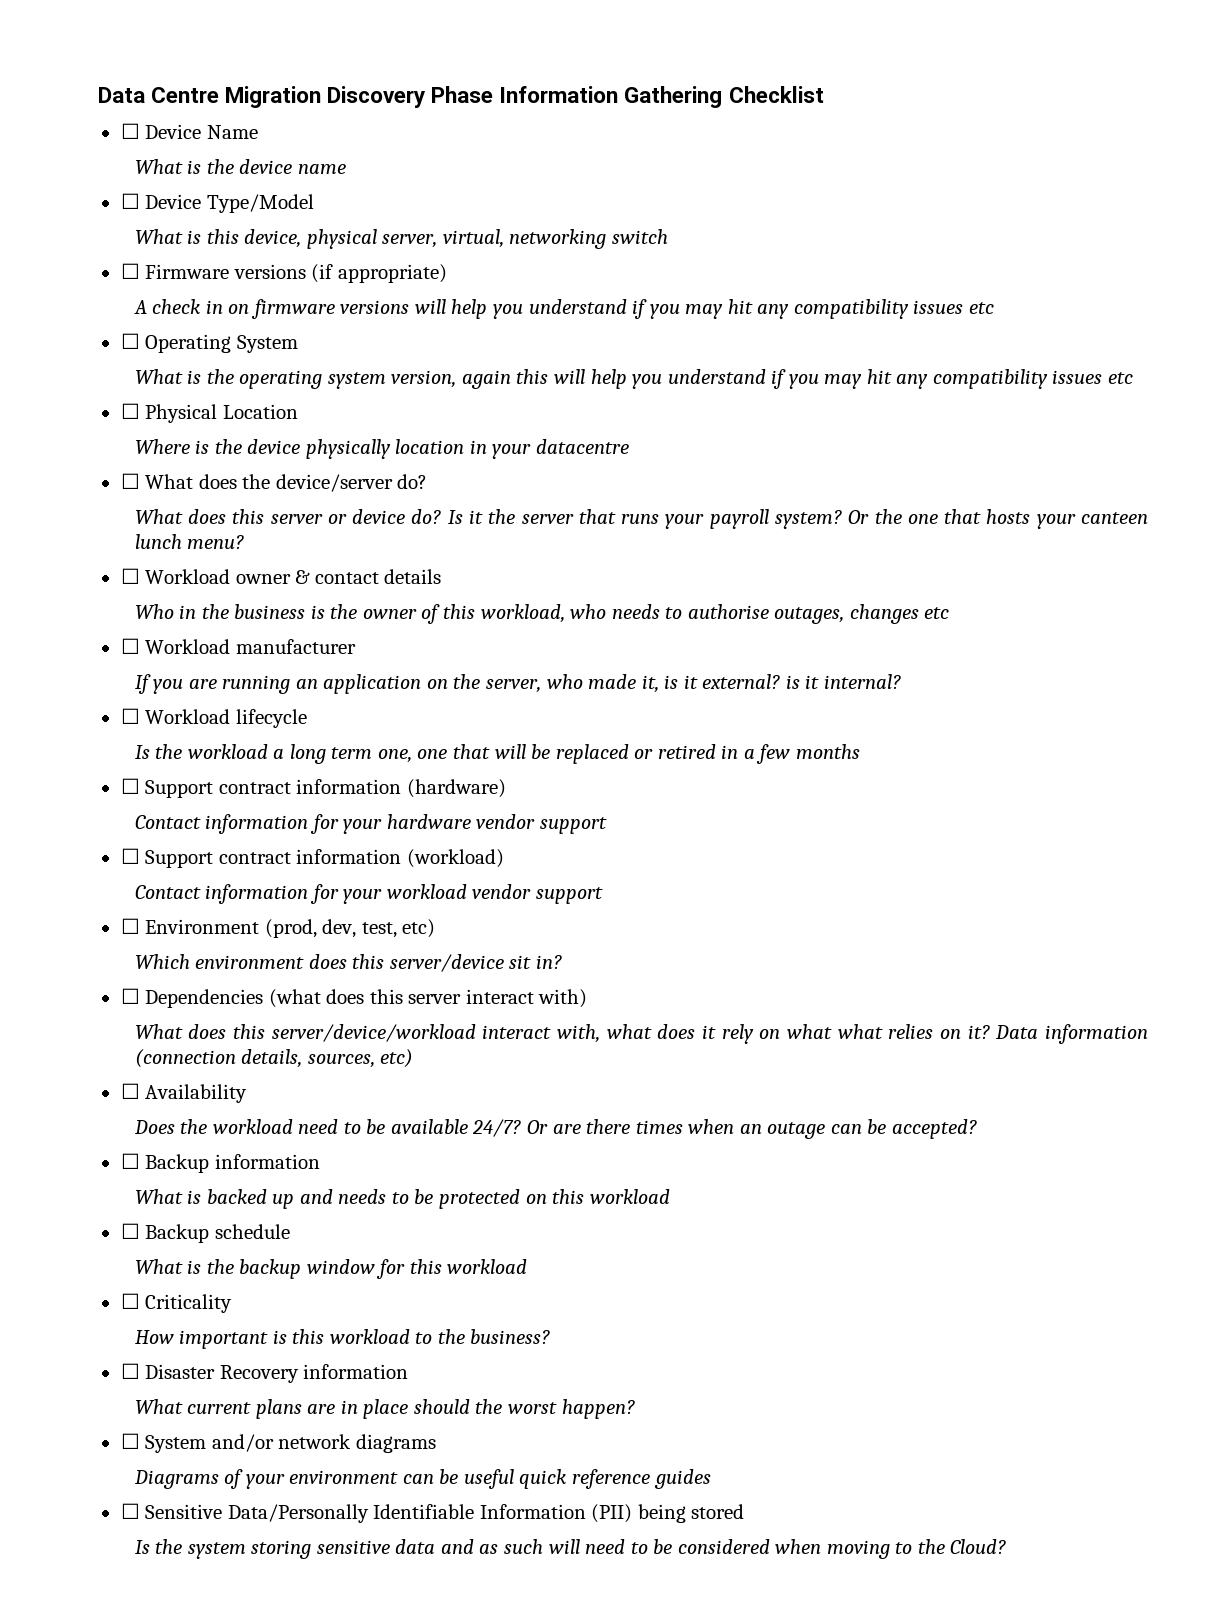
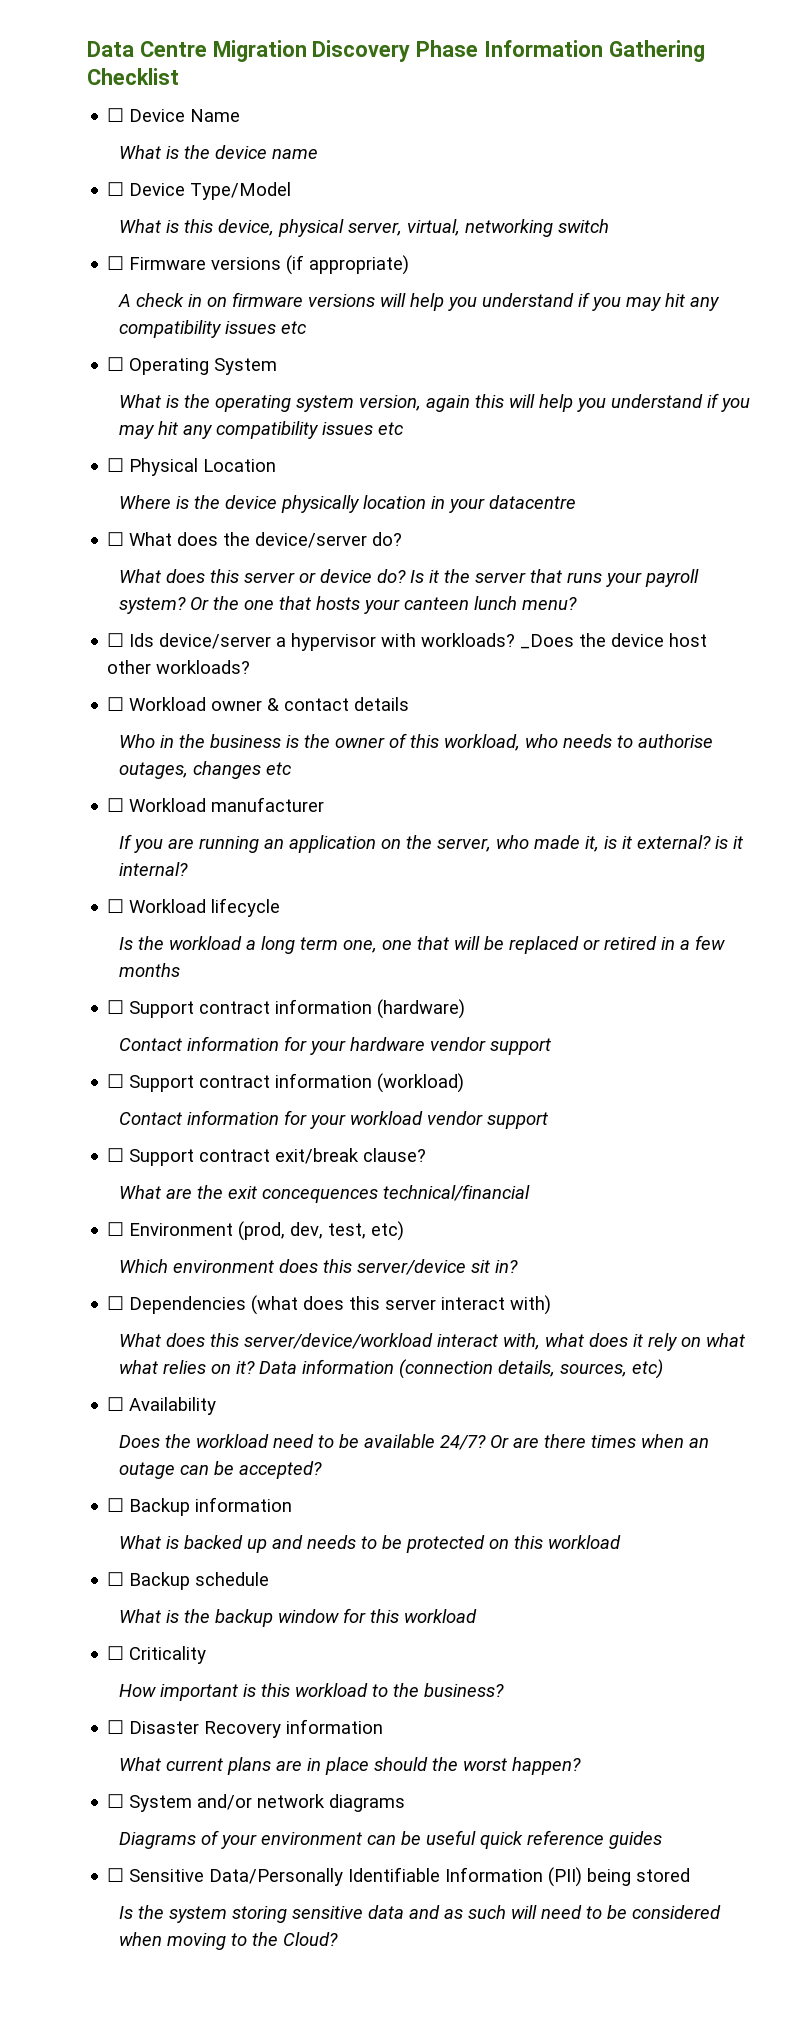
(245, 542) none -> [107,633,708,651] [107,660,251,674] // ☐ Ids device/server a hypervisor with workloads? _Does the device host other workloads?
(603, 895) none -> [107,1148,427,1166] [119,1184,531,1203] // ☐ Support contract exit/break clause? // What are the exit concequences technical/financial

